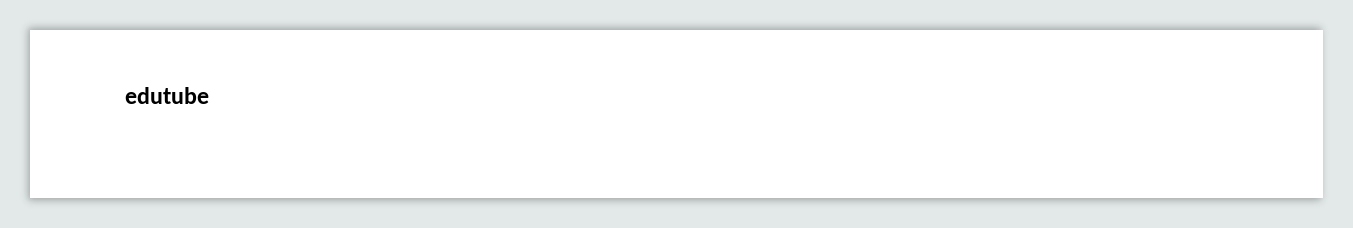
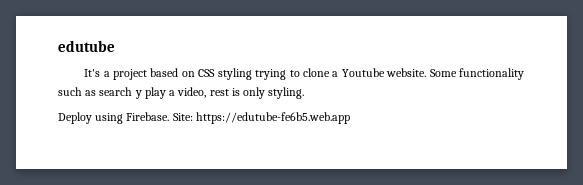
(209, 95) none -> [84,68,525,80] [58,87,305,99] [58,112,350,124] // It's a project based on CSS styling trying to clone a Youtube website. Some functionality such as search y play a video, rest is only styling. // Deploy using Firebase. Site: https://edutube-fe6b5.web.app

